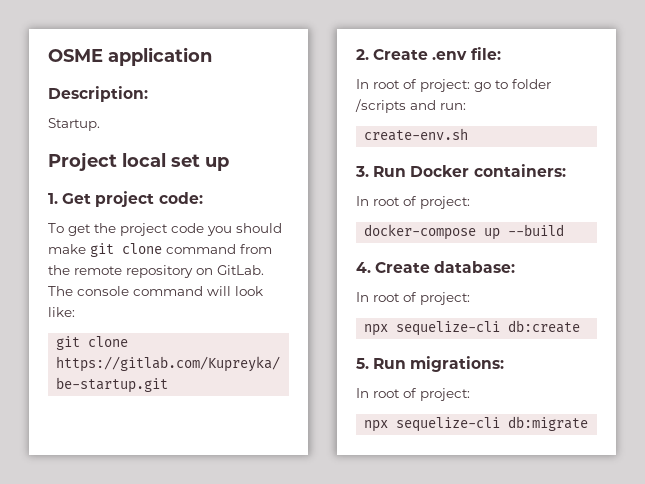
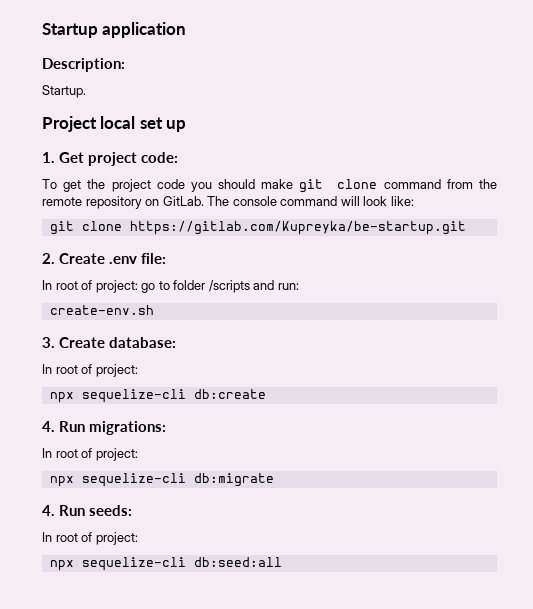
[48,49,103,62] OSME -> [42,23,98,38] Startup
[373,164,566,177] [356,196,470,209] [364,224,565,240] [356,262,371,273] Run Docker containers: // In root of project: // docker-compose up --build // 4. -> (55, 342) none
[356,358,369,369] 5. -> [42,421,55,432] 4.
(589, 423) none -> [42,505,133,516] [42,532,138,545] [49,557,282,571] // 4. Run seeds: // In root of project: // npx sequelize-cli db:seed:all

